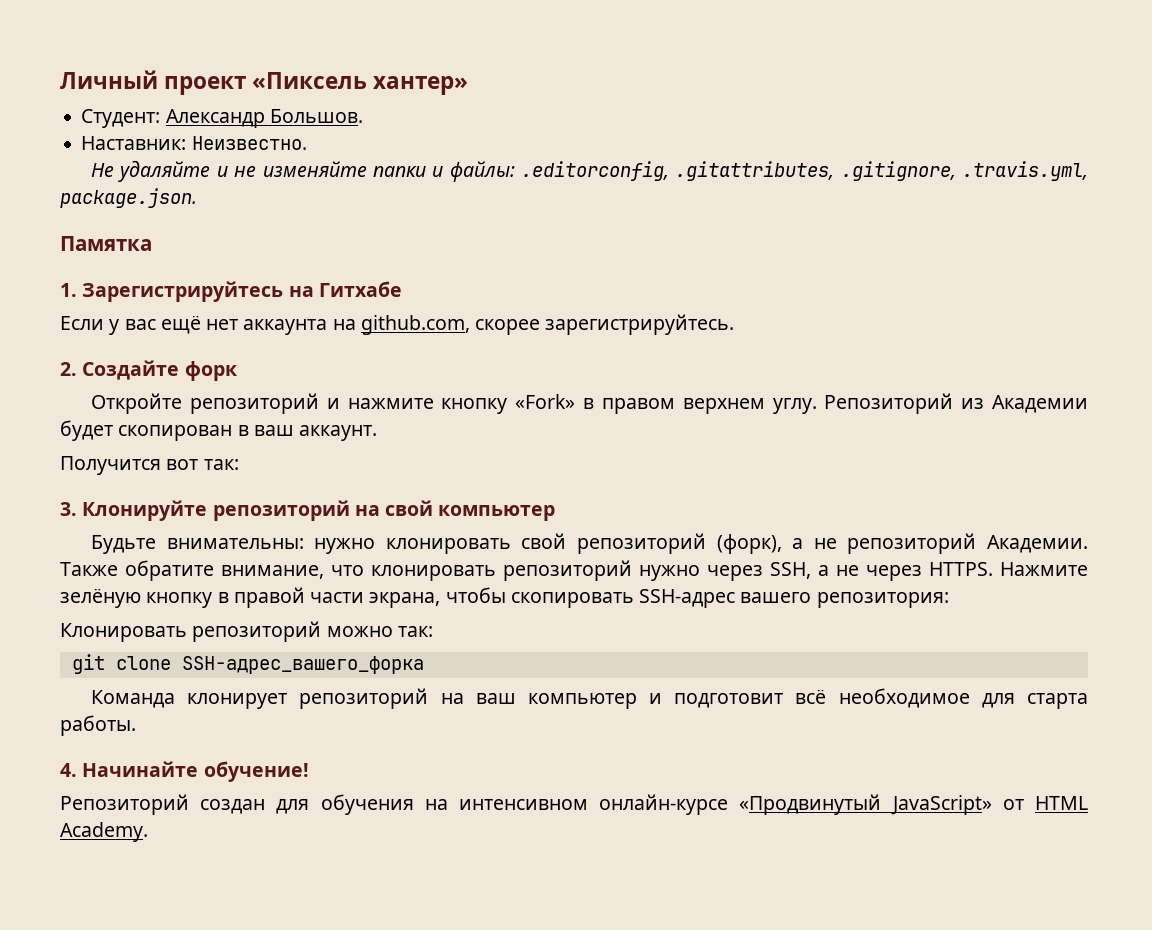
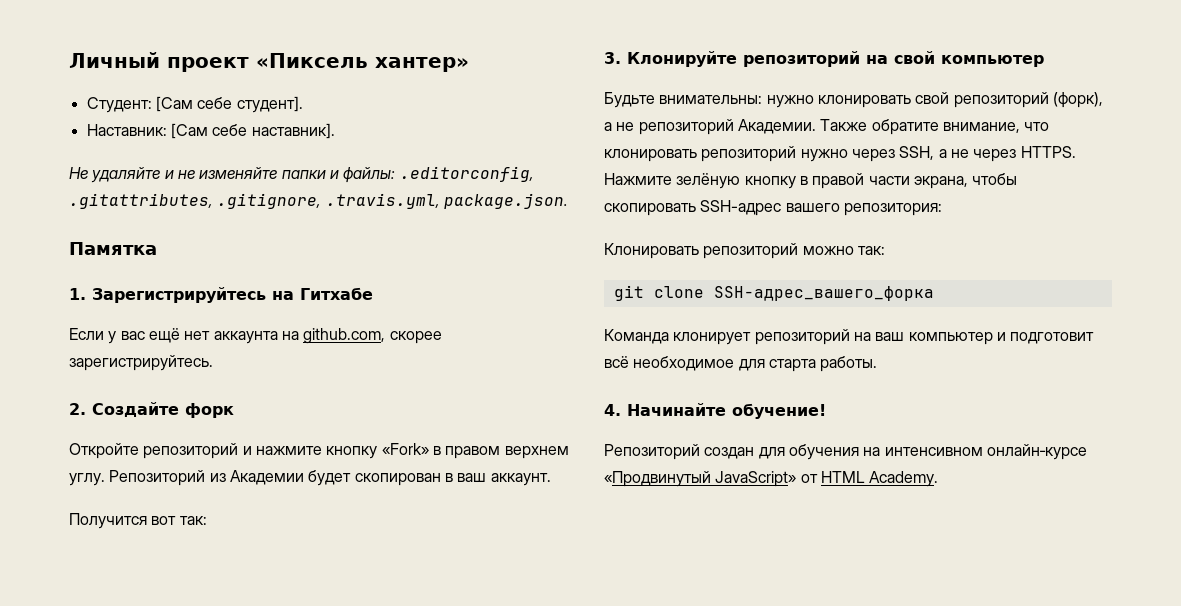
[165,109,363,128] [81,136,307,150] Александр Большов. // Наставник: Неизвестно. -> [155,96,303,113] [86,123,335,139] [Сам себе студент]. // Наставник: [Сам себе наставник].

